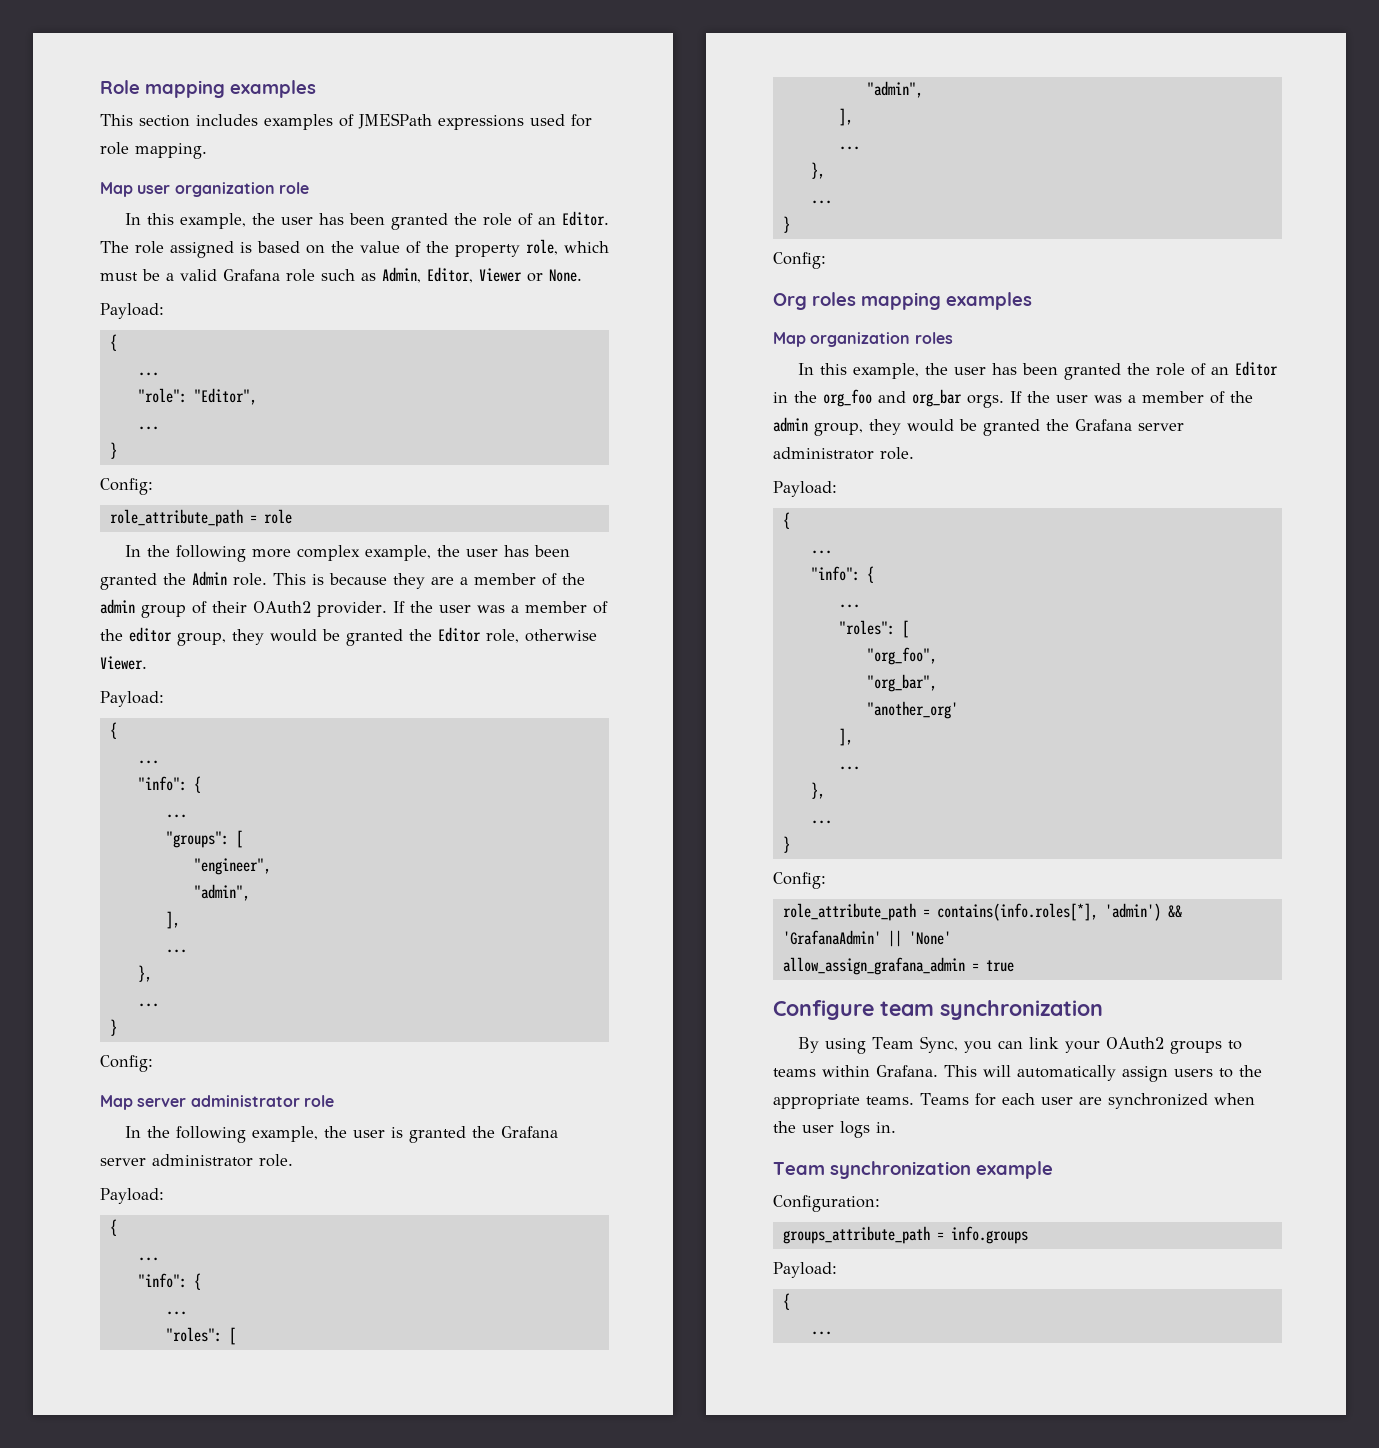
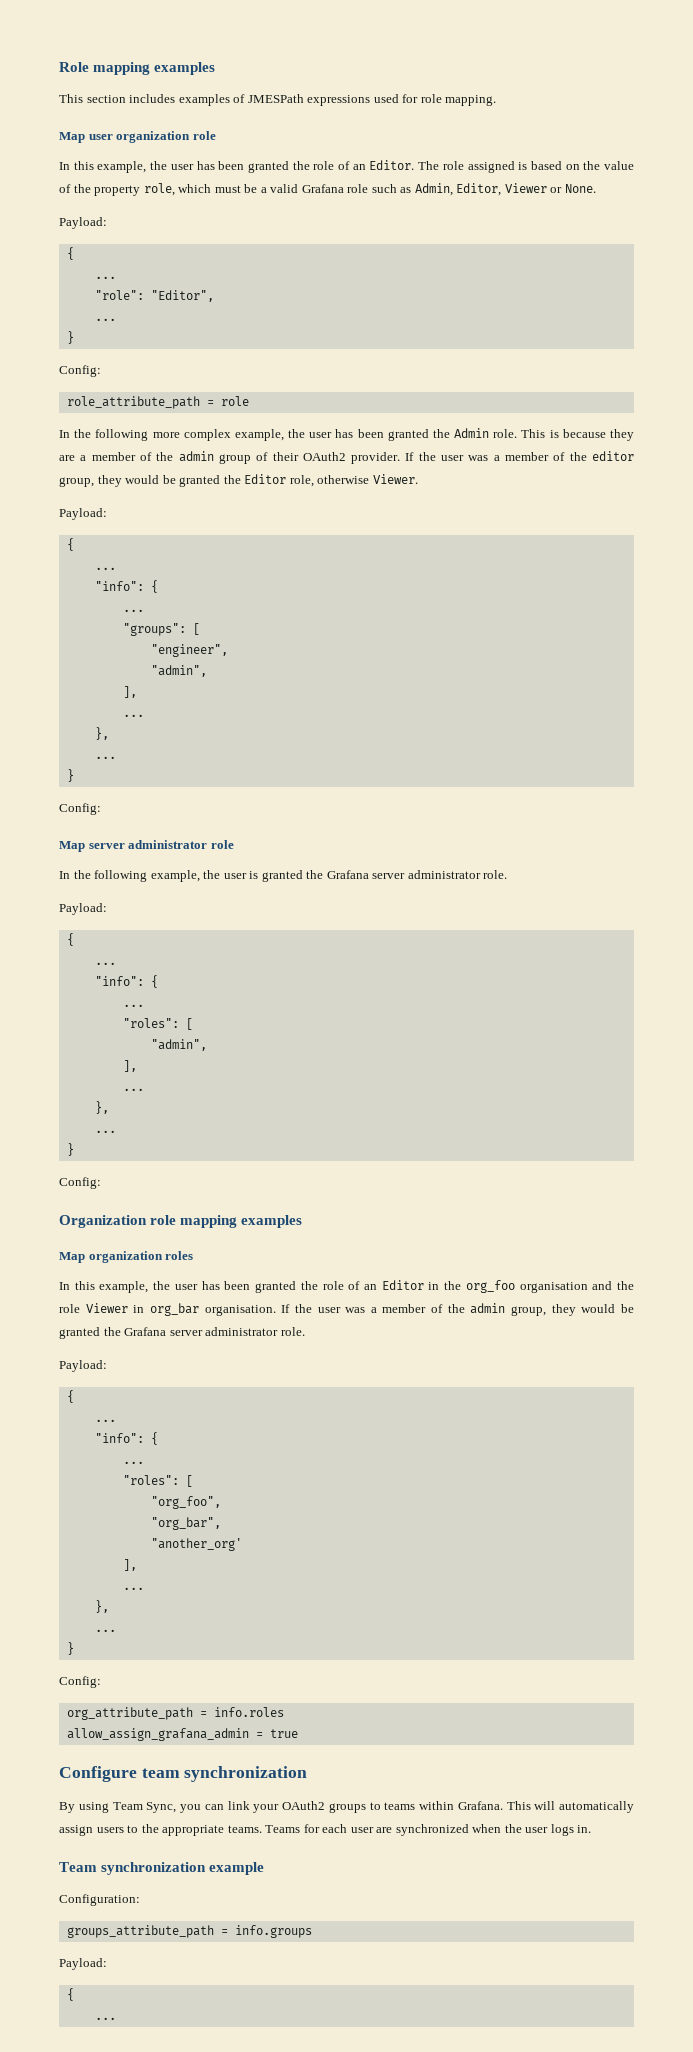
[773,292,856,310] Org roles -> [59,1215,177,1228] Organization role
[878,389,1004,408] and org_bar orgs. -> [519,1281,634,1293] [59,1303,276,1316] organisation and the role Viewer in org_bar organisation.
[782,903,1182,921] [782,930,951,947] role_attribute_path = contains(info.roles[*], 'admin') && 'GrafanaAdmin' || 'None' -> [66,1707,284,1720] org_attribute_path = info.roles

